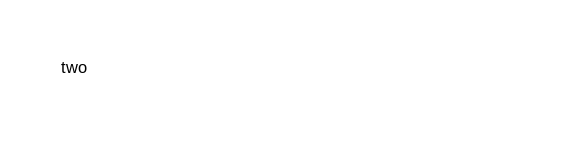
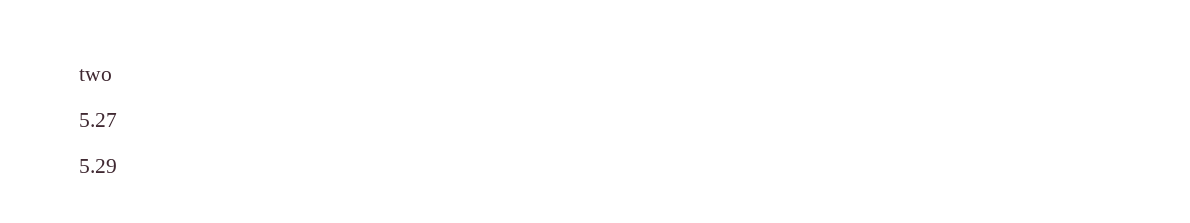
(87, 67) none -> [79,113,117,127] [79,159,117,173] // 5.27 // 5.29

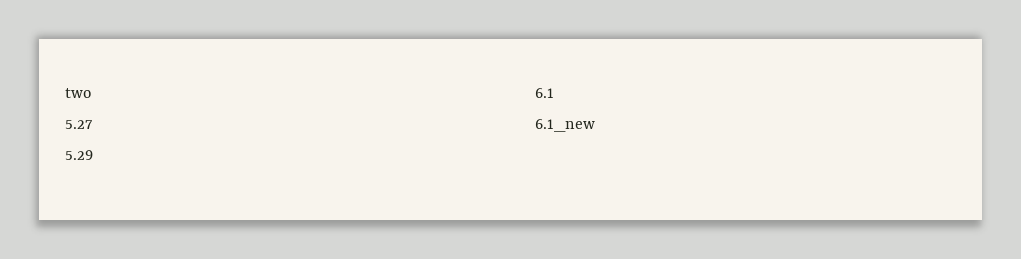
(117, 166) none -> [535,88,554,98] [535,119,595,132] // 6.1 // 6.1_new

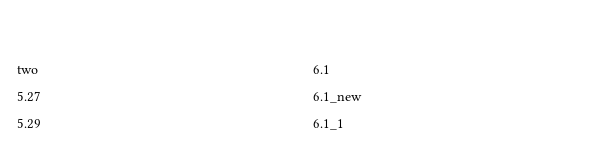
(595, 125) none -> [313,119,344,130] // 6.1_1

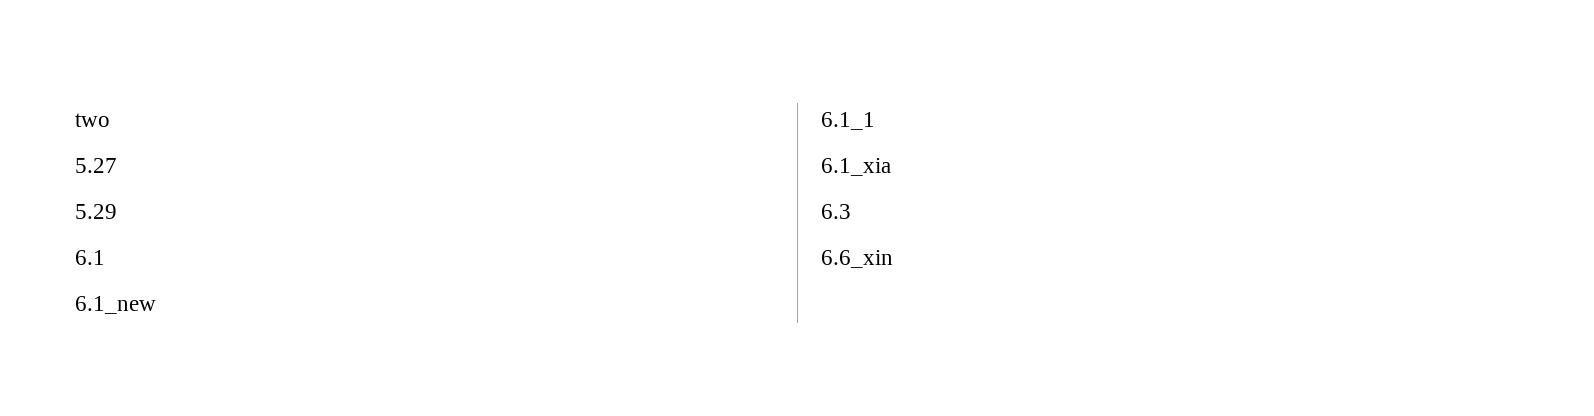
(344, 124) none -> [821,158,891,176] [821,204,851,219] [821,250,893,268] // 6.1_xia // 6.3 // 6.6_xin

